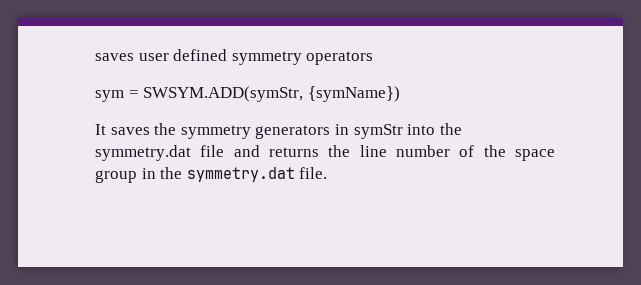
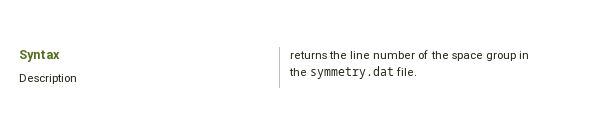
[95,49,374,65] [95,86,400,102] [95,123,462,139] [95,145,260,161] saves user defined symmetry operators // sym = SWSYM.ADD(symStr, {symName}) // It saves the symmetry generators in symStr into the symmetry.dat file and -> [19,50,60,62] [19,74,77,84] Syntax // Description //

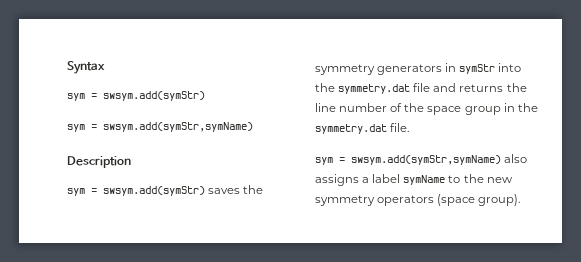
[19,74,77,84] Description // -> [67,91,205,101] [67,122,253,132] [67,156,131,168] [67,185,264,196] [315,63,522,75] [315,83,457,94] sym = swsym.add(symStr) // sym = swsym.add(symStr,symName) // Description // sym = swsym.add(symStr) saves the symmetry generators in symStr into the symmetry.dat file and
(418, 71) none -> [315,154,528,165] [315,174,513,186] [315,194,521,206] // sym = swsym.add(symStr,symName) also assigns a label symName to the new symmetry operators (space group).

